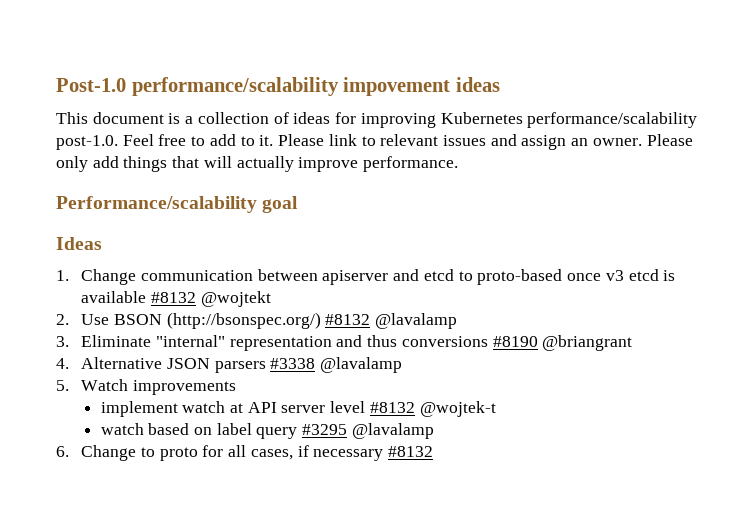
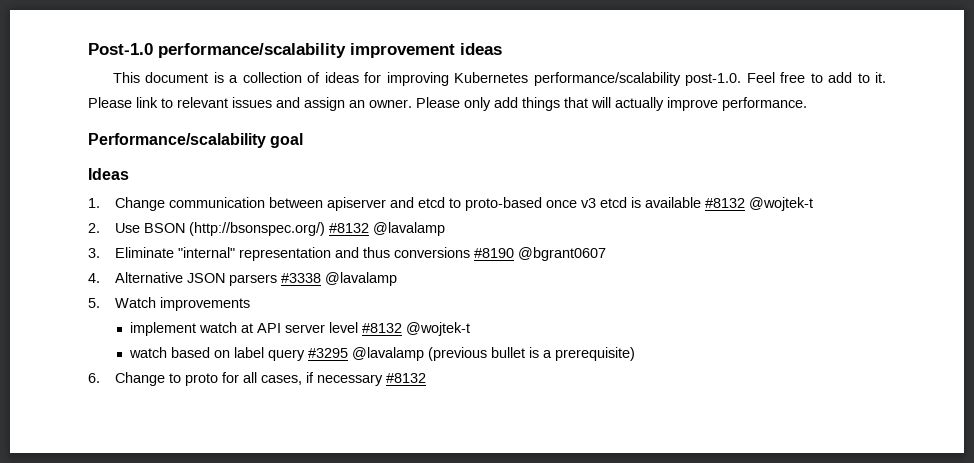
[343,77,451,96] impovement -> [350,43,455,58] improvement
[200,291,271,307] @wojtekt -> [748,197,813,211] @wojtek-t
[542,335,633,351] @briangrant -> [517,247,606,261] @bgrant0607
(434, 431) none -> [428,347,636,361] (previous bullet is a prerequisite)

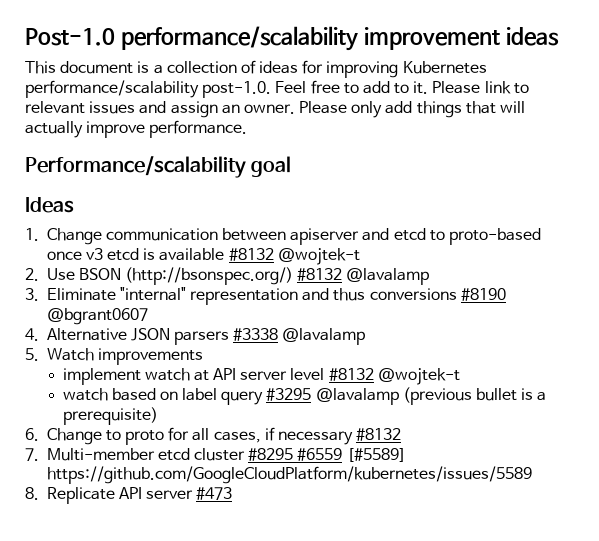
(426, 378) none -> [25,448,406,462] [46,466,532,484] [25,487,233,504] // 7. Multi-member etcd cluster #8295 #6559 [#5589] https://github.com/GoogleCloudPlatform/kubernetes/issues/5589 // 8. Replicate API server #473

